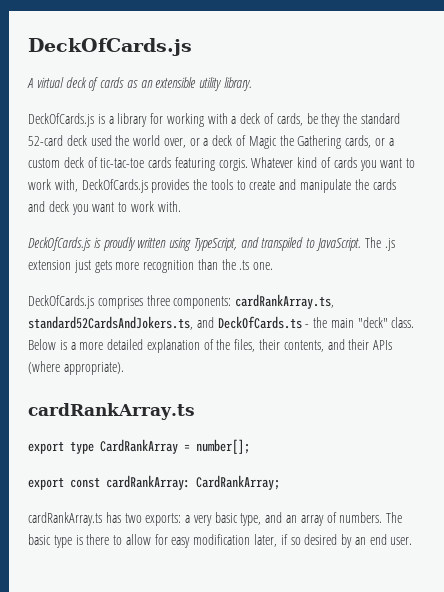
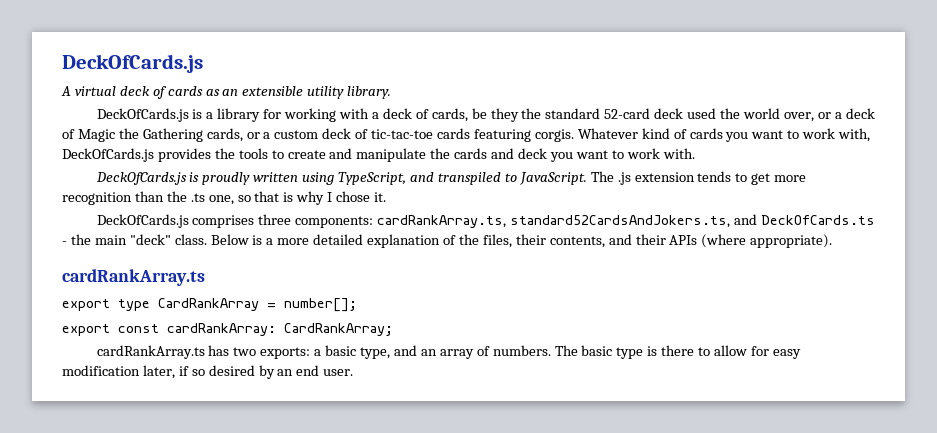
[73,260,112,273] just gets -> [697,171,771,185] tends to get
[253,262,274,270] one. -> [208,191,387,205] one, so that is why I chose it.
[193,515,212,526] very -> (322, 352) none

